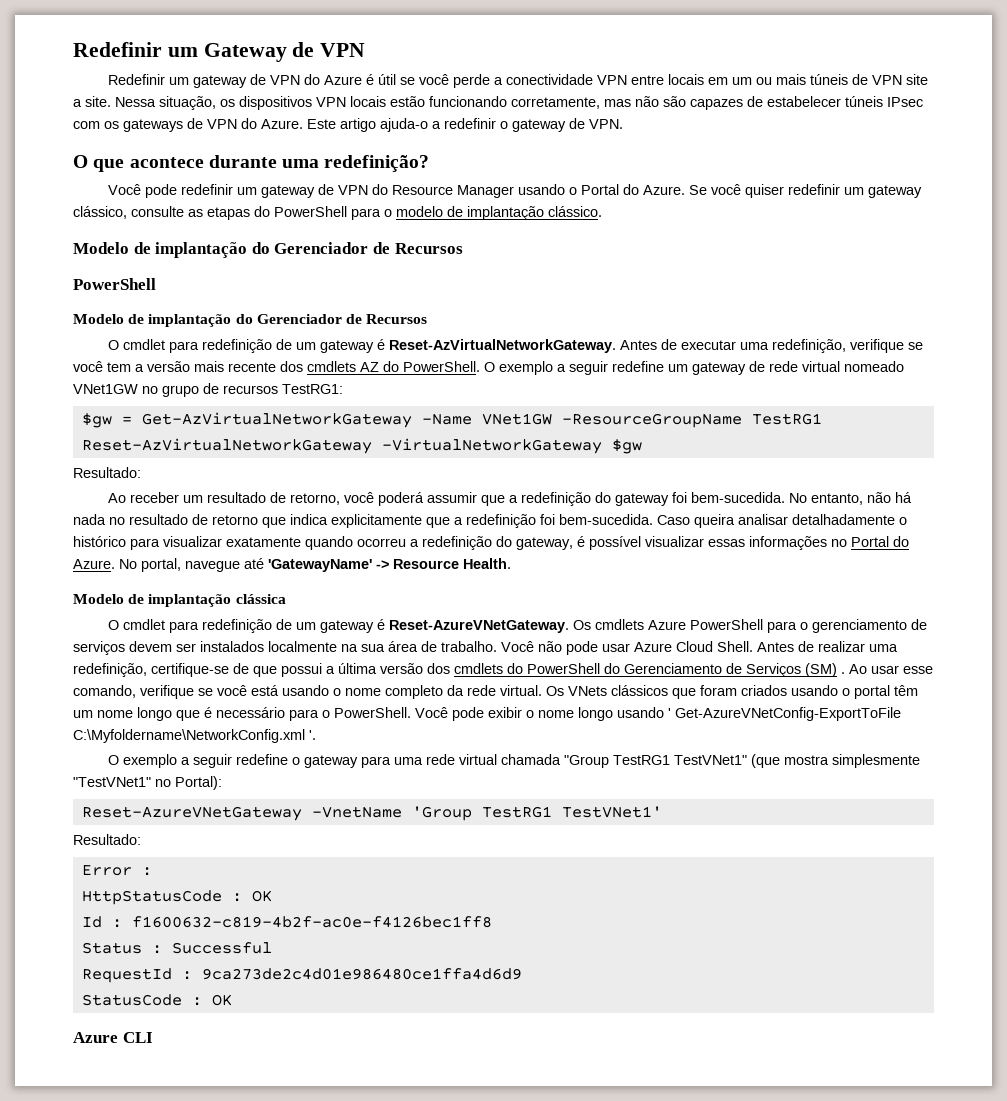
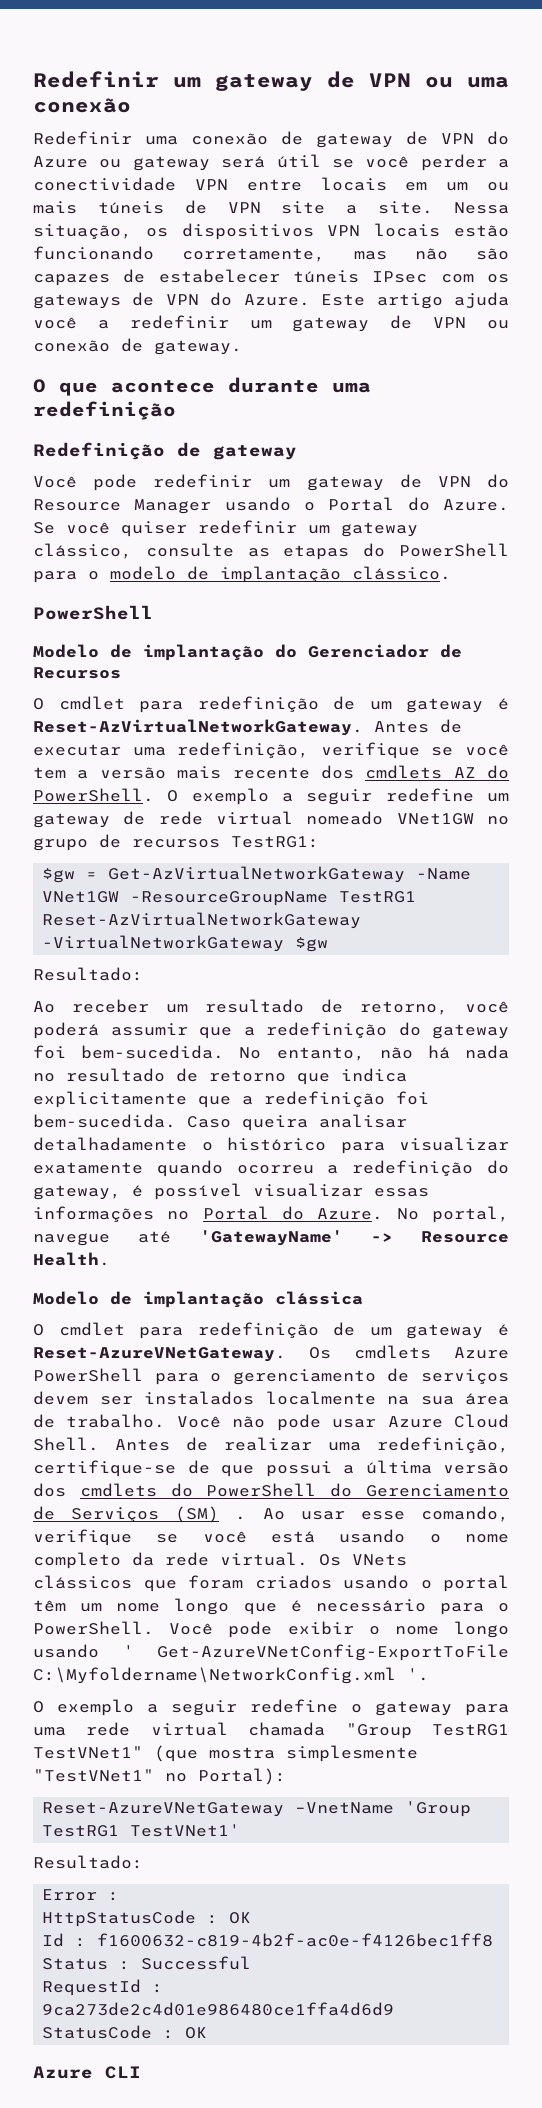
[73,42,366,62] [107,74,374,88] Redefinir um Gateway de VPN // Redefinir um gateway de VPN do Azure é -> [33,71,509,91] [33,98,131,113] [33,131,509,148] [33,156,266,171] Redefinir um gateway de VPN ou uma conexão // Redefinir uma conexão de gateway de VPN do Azure ou gateway será
[452,74,490,88] perde -> [420,154,487,171] perder
[380,118,428,132] ajuda-o -> [454,292,509,309] [33,317,77,329] ajuda você
[500,118,623,132] o gateway de VPN. -> [249,315,509,332] [33,338,242,355] um gateway de VPN ou conexão de gateway.
[324,155,430,172] redefinição? -> [33,401,176,420] [33,442,297,460] redefinição // Redefinição de gateway
[73,242,463,258] // Modelo de implantação do Gerenciador de Recursos -> (451, 573) none

